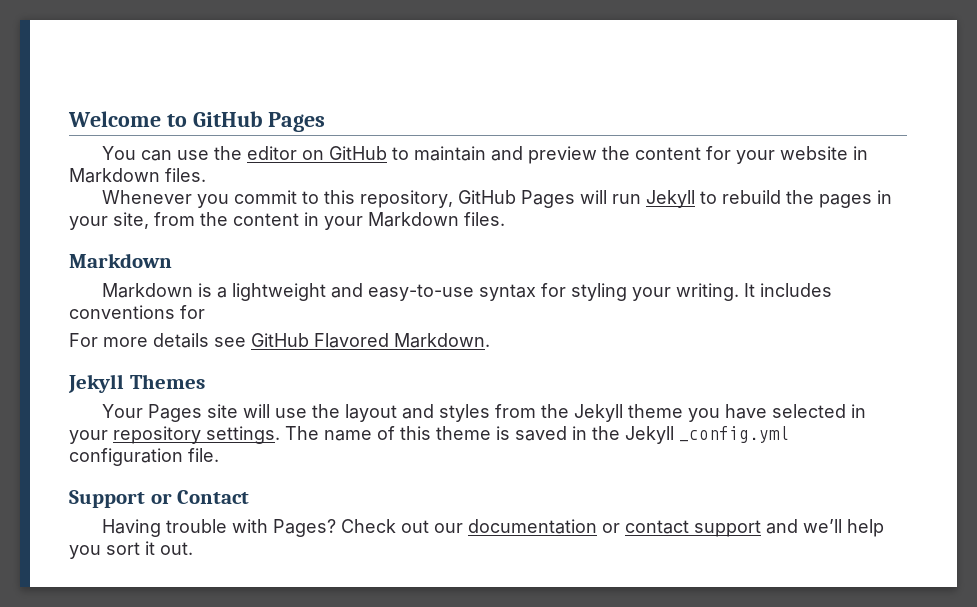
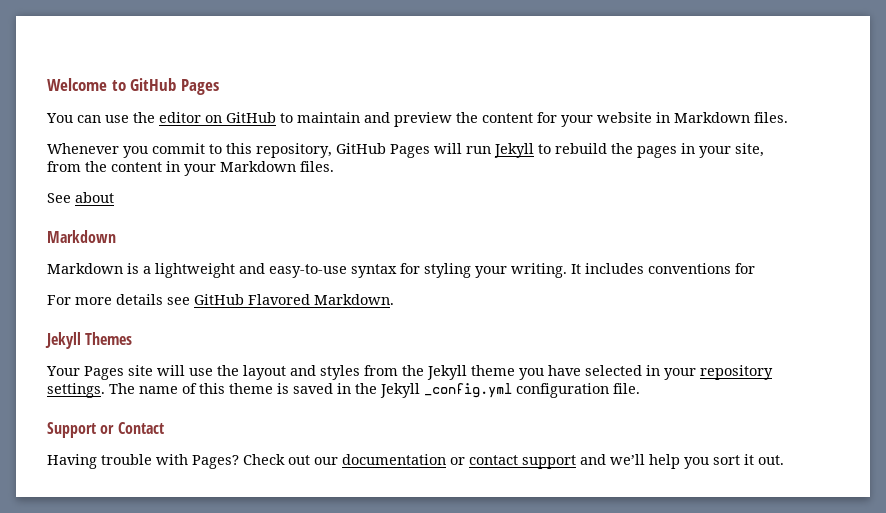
(505, 219) none -> [47,192,114,203] // See about

